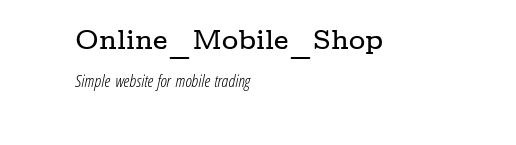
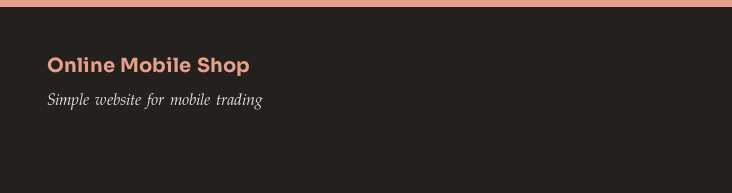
[75,29,383,59] Online_Mobile_Shop -> [47,57,250,76] Online Mobile Shop

